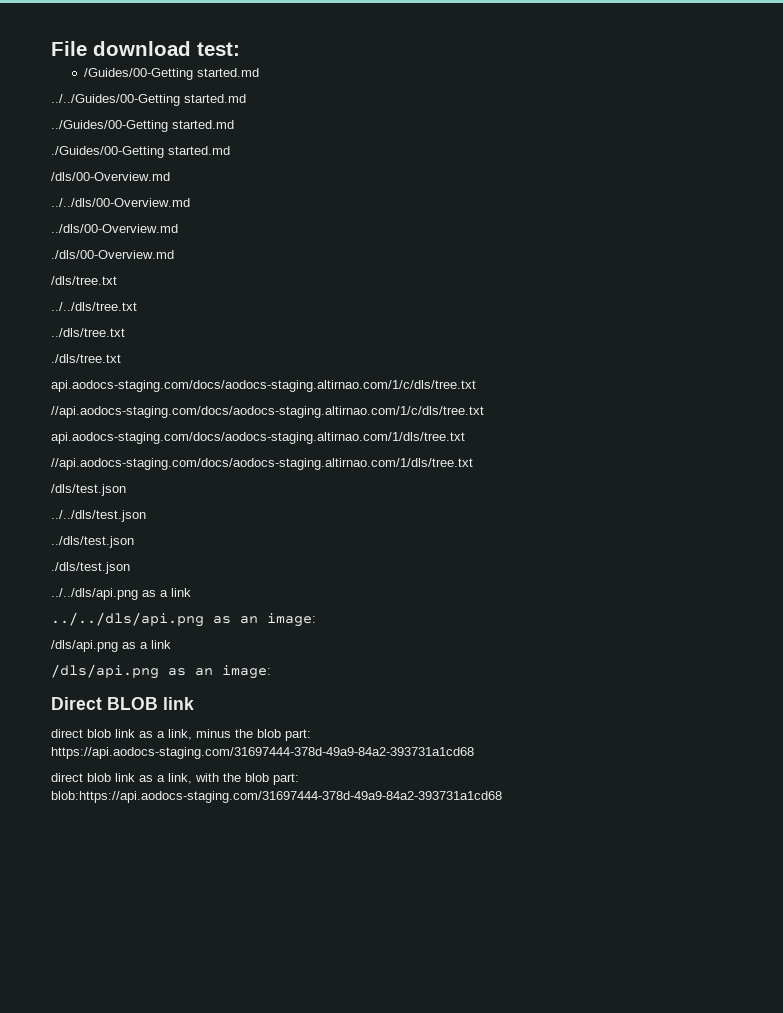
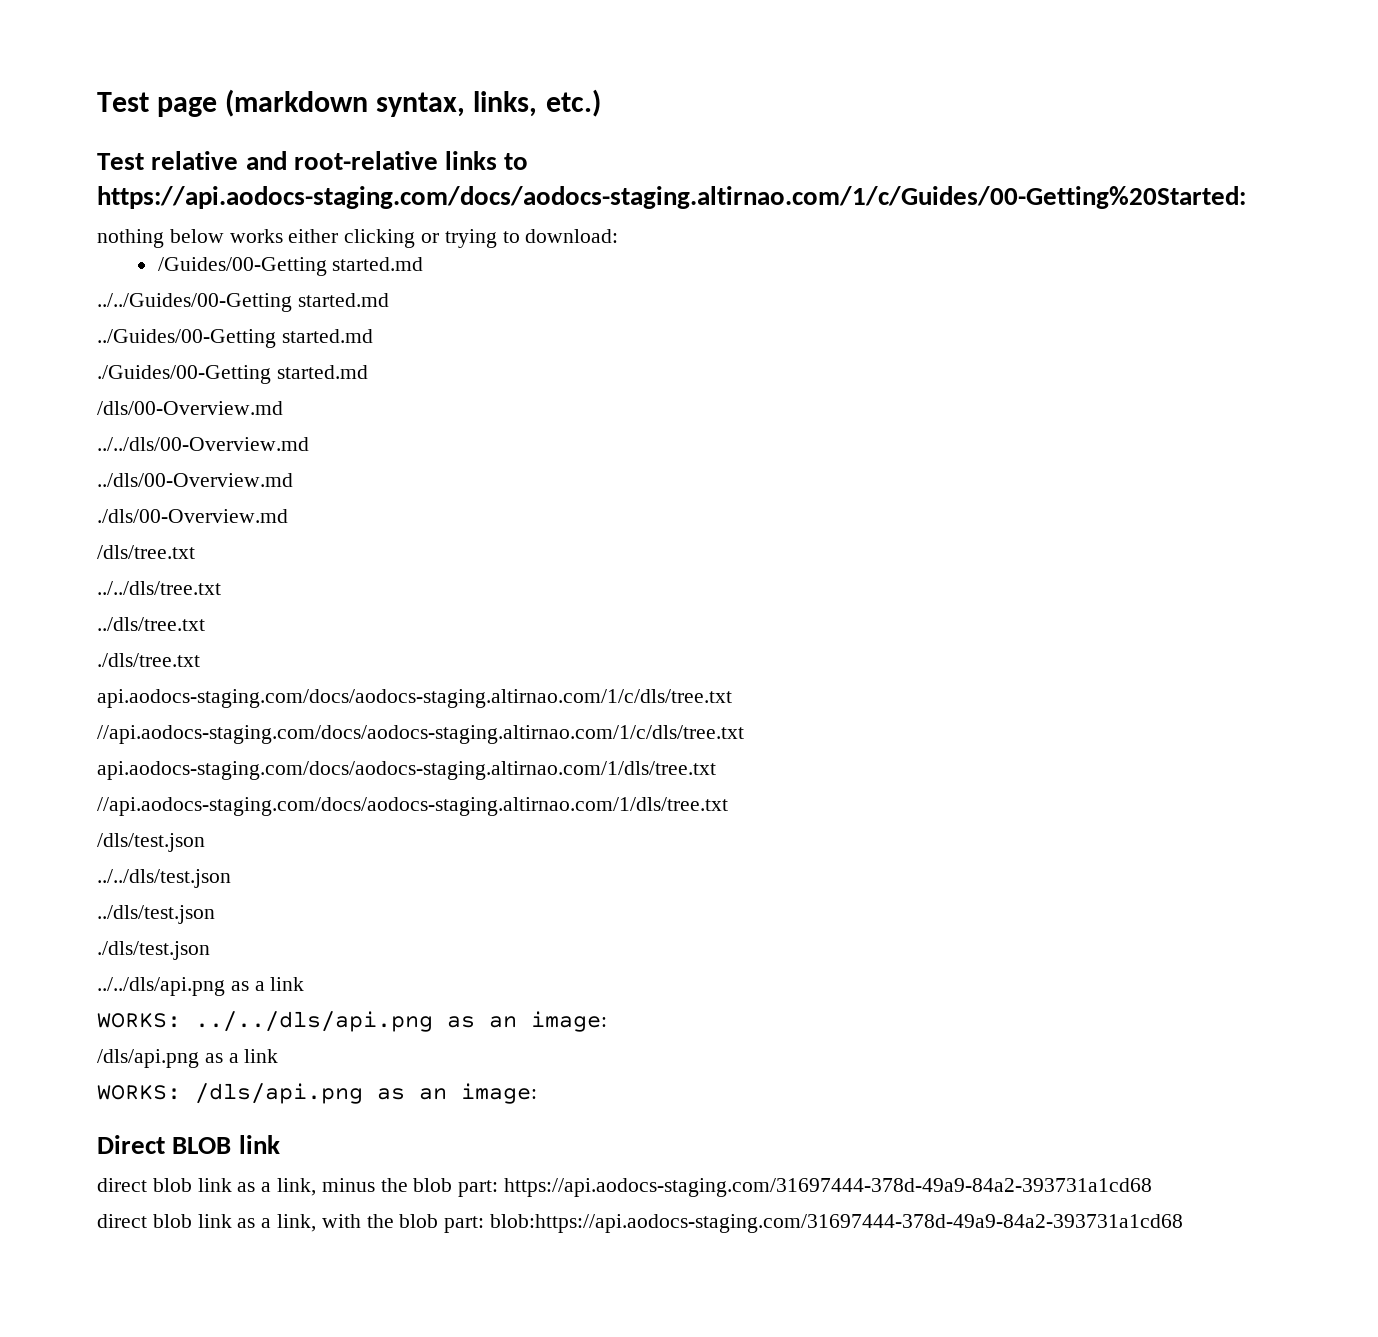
[51,41,240,56] File download test: -> [97,89,601,117] [97,151,529,170] [97,186,1246,209] [97,229,619,248] Test page (markdown syntax, links, etc.) // Test relative and root-relative links to https://api.aodocs-staging.com/docs/aodocs-staging.altirnao.com/1/c/Guides/00-Getting%20Started: // nothing below works either clicking or trying to download:
(191, 592) none -> [97,1013,181,1028] WORKS:
(171, 644) none -> [97,1085,181,1100] WORKS:

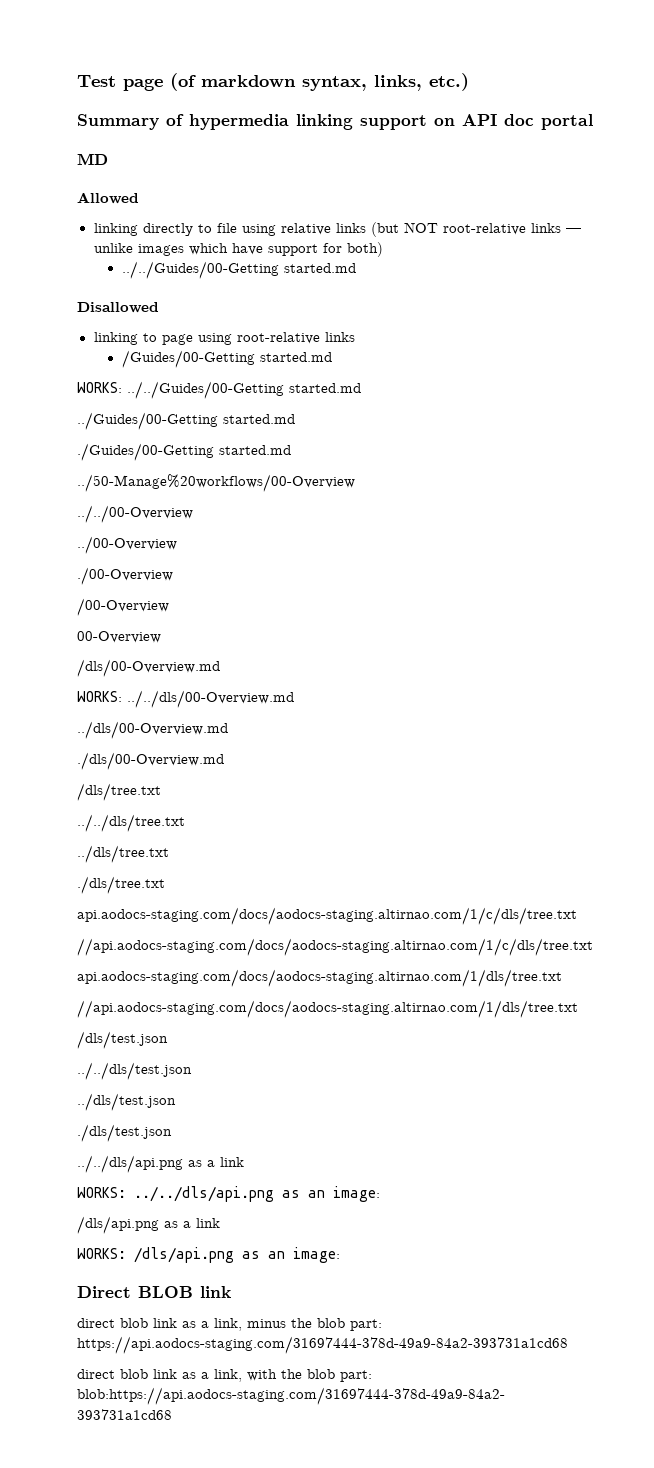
[225,89,369,117] (markdown -> [170,73,296,91] (of markdown
[97,151,529,170] [97,186,1246,209] [97,229,619,248] Test relative and root-relative links to https://api.aodocs-staging.com/docs/aodocs-staging.altirnao.com/1/c/Guides/00-Getting%20Started: // nothing below works either clicking or trying to download: -> [77,114,593,130] [77,153,108,165] [77,192,139,204] [93,222,581,237] [93,242,383,257] [121,261,356,279] [77,302,159,313] [93,332,355,345] Summary of hypermedia linking support on API doc portal // MD // Allowed // linking directly to file using relative links (but NOT root-relative links — unlike images which have support for both) // ../../Guides/00-Getting started.md // Disallowed // linking to page using root-relative links
(424, 264) none -> [77,382,122,393] WORKS:
(368, 372) none -> [77,474,355,492] [77,505,193,523] [77,536,177,554] [77,567,173,585] [77,598,169,616] [77,631,161,643] // ../50-Manage%20workflows/00-Overview // ../../00-Overview // ../00-Overview // ./00-Overview // /00-Overview // 00-Overview
(283, 408) none -> [77,691,122,702] WORKS:

